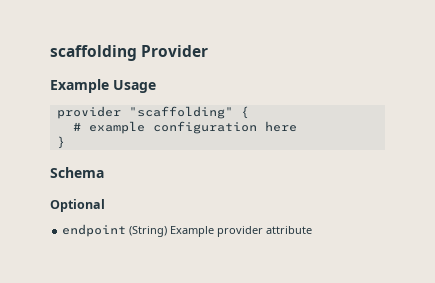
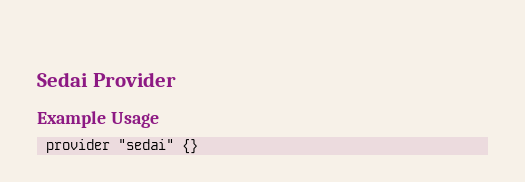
[50,45,137,61] scaffolding -> [37,72,88,87] Sedai
[128,106,249,119] [72,121,297,134] [56,136,65,149] [50,167,104,178] [50,199,105,212] [62,224,313,237] "scaffolding" { // # example configuration here // } // Schema // Optional // endpoint (String) Example provider attribute -> [117,139,198,154] "sedai" {}

